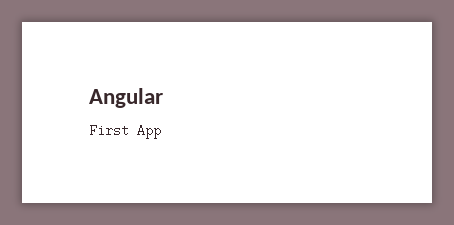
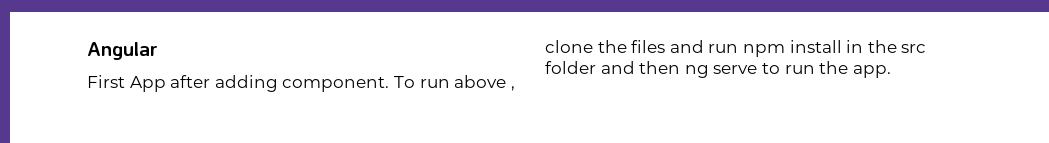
(161, 131) none -> [170,75,515,92] [545,40,927,57] [545,61,891,78] after adding component. To run above , clone the files and run npm install in the src folder and then ng serve to run the app.

